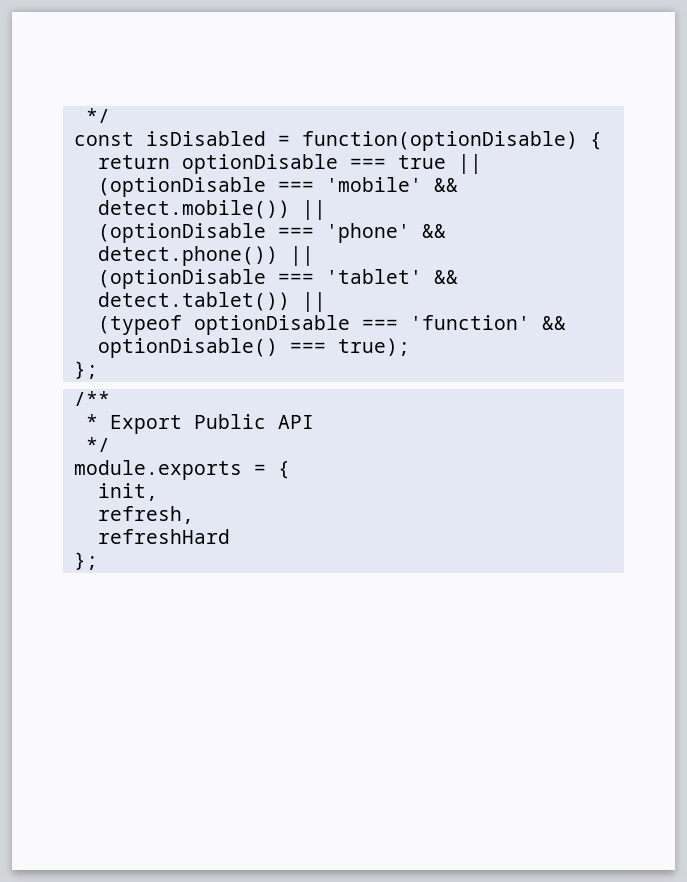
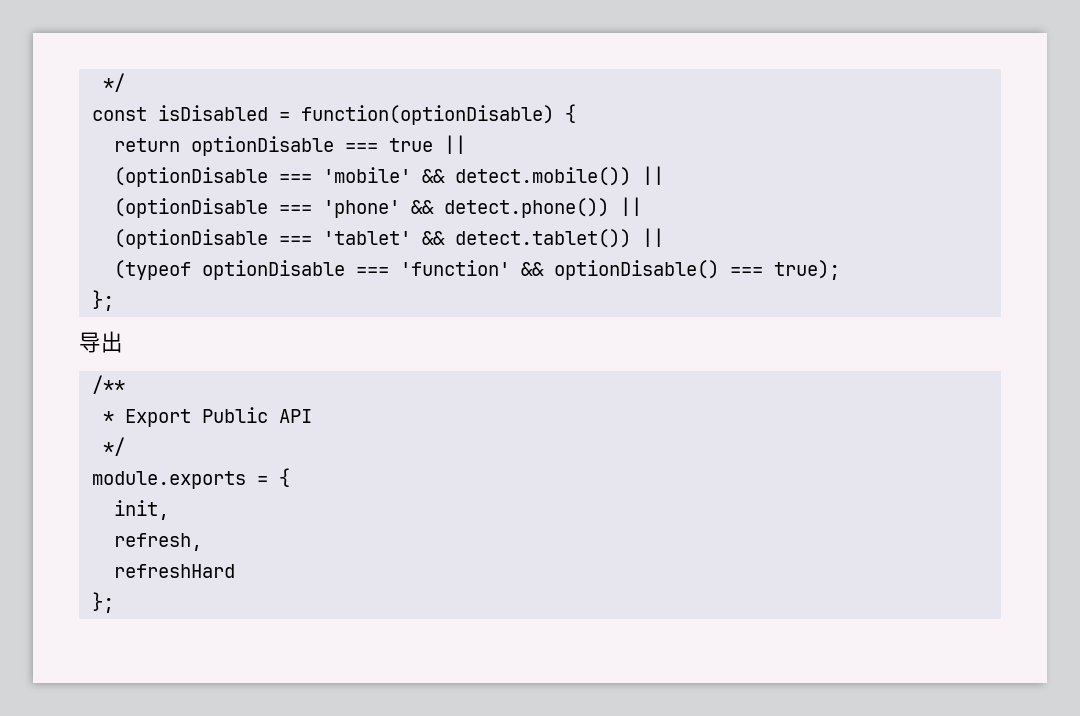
(99, 370) none -> [79,331,123,353] // 导出

